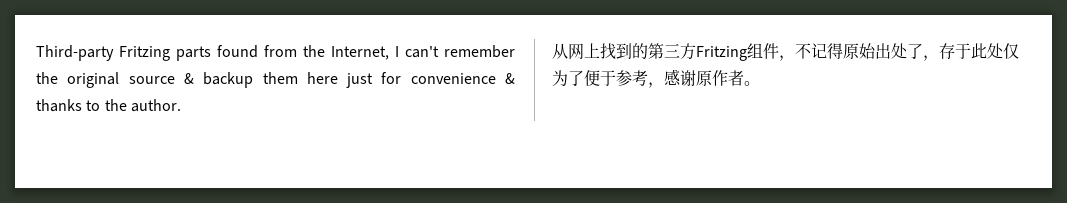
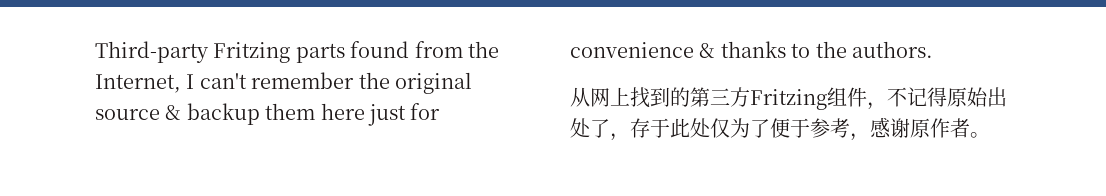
[130,99,181,112] author. -> [852,41,933,58] authors.

